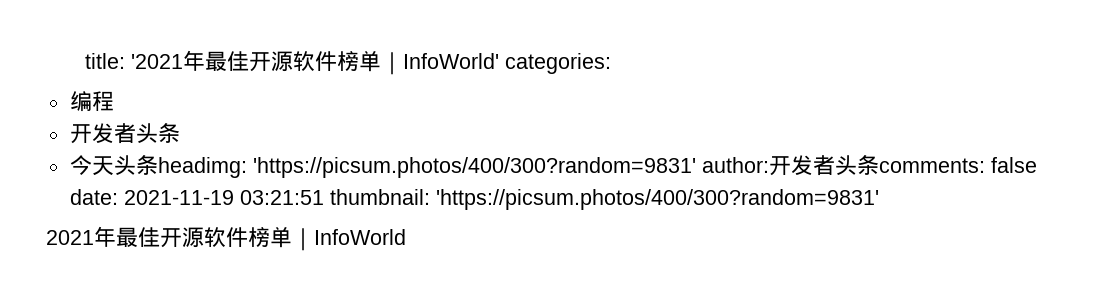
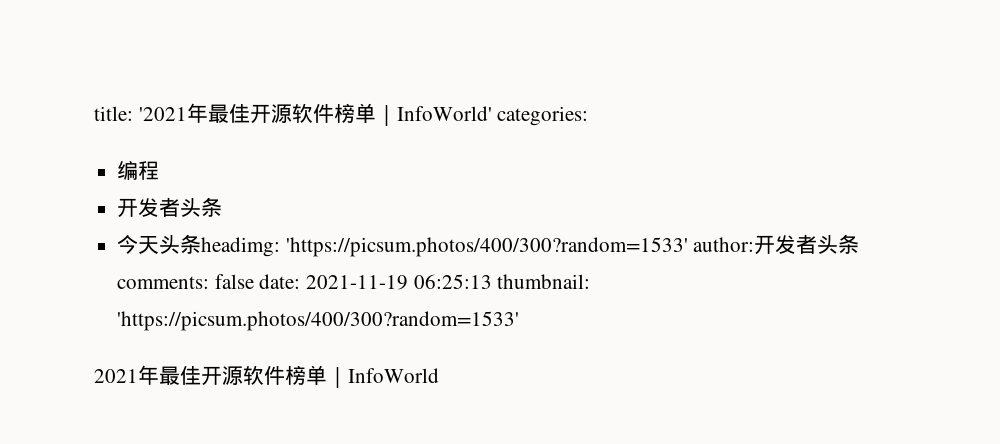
[252,157,696,178] 'https://picsum.photos/400/300?random=9831' -> [285,237,688,257] 'https://picsum.photos/400/300?random=1533'
[239,189,879,210] 03:21:51 thumbnail: 'https://picsum.photos/400/300?random=9831' -> [413,274,591,289] [117,311,520,331] 06:25:13 thumbnail: 'https://picsum.photos/400/300?random=1533'

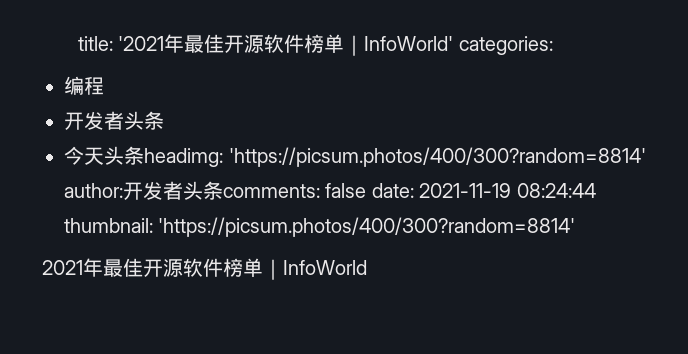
[285,237,688,257] 'https://picsum.photos/400/300?random=1533' -> [229,147,646,167] 'https://picsum.photos/400/300?random=8814'
[413,274,591,289] [117,311,520,331] 06:25:13 thumbnail: 'https://picsum.photos/400/300?random=1533' -> [516,183,596,198] [64,217,576,237] 08:24:44 thumbnail: 'https://picsum.photos/400/300?random=8814'

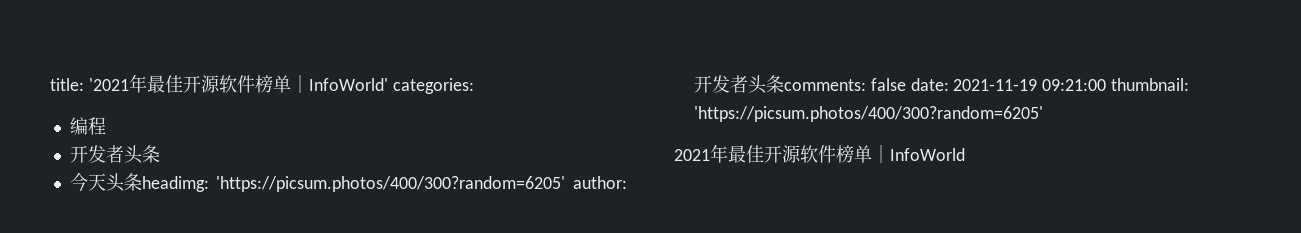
[229,147,646,167] 'https://picsum.photos/400/300?random=8814' -> [216,176,566,192] 'https://picsum.photos/400/300?random=6205'
[516,183,596,198] [64,217,576,237] 08:24:44 thumbnail: 'https://picsum.photos/400/300?random=8814' -> [1042,78,1190,91] [693,106,1043,122] 09:21:00 thumbnail: 'https://picsum.photos/400/300?random=6205'

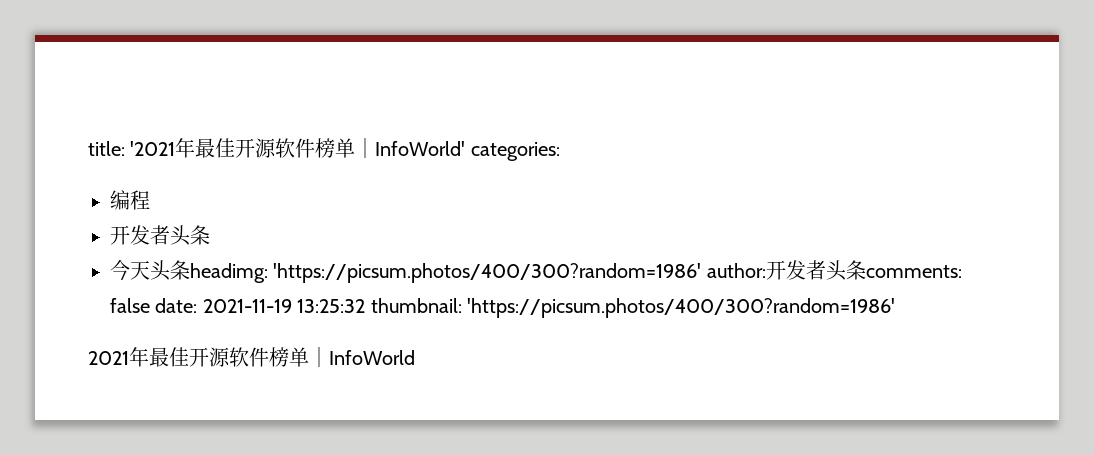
[216,176,566,192] 'https://picsum.photos/400/300?random=6205' -> [273,263,702,283] 'https://picsum.photos/400/300?random=1986'
[1042,78,1190,91] [693,106,1043,122] 09:21:00 thumbnail: 'https://picsum.photos/400/300?random=6205' -> [297,298,895,318] 13:25:32 thumbnail: 'https://picsum.photos/400/300?random=1986'

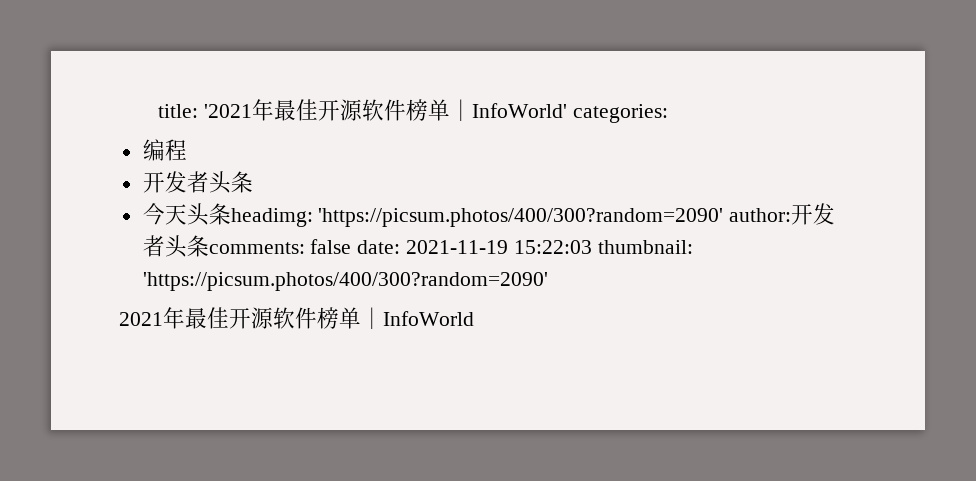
[273,263,702,283] 'https://picsum.photos/400/300?random=1986' -> [318,208,724,227] 'https://picsum.photos/400/300?random=2090'
[297,298,895,318] 13:25:32 thumbnail: 'https://picsum.photos/400/300?random=1986' -> [513,240,693,254] [142,272,548,291] 15:22:03 thumbnail: 'https://picsum.photos/400/300?random=2090'

